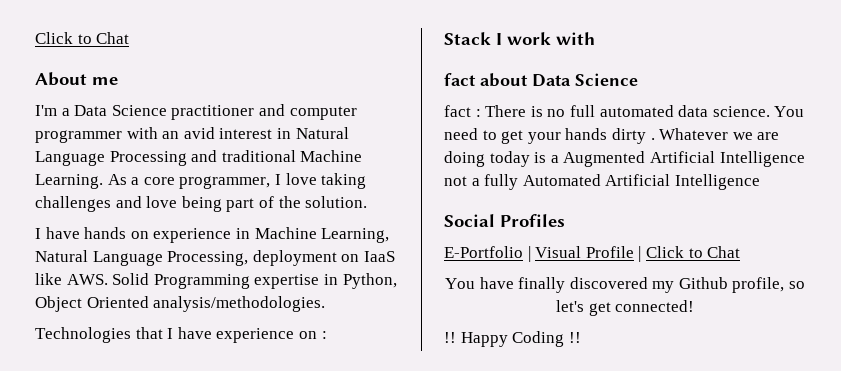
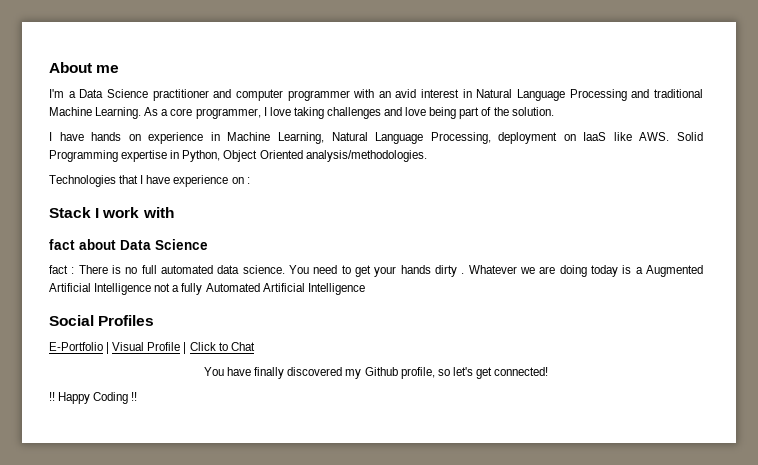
[35,32,130,44] Click to Chat // -> (49, 67) none

